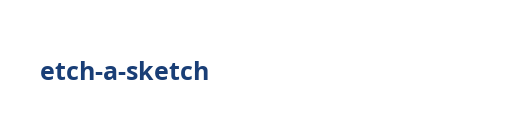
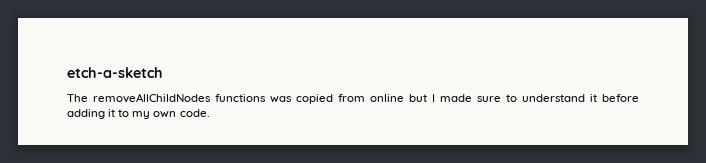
(209, 70) none -> [67,93,639,104] [67,109,210,119] // The removeAllChildNodes functions was copied from online but I made sure to understand it before adding it to my own code.

